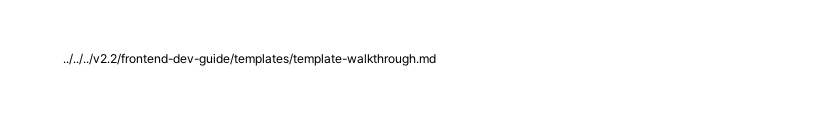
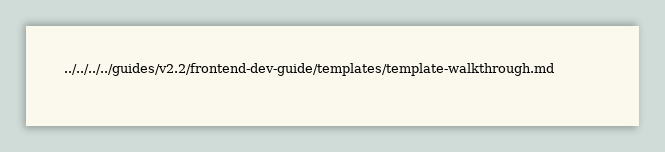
[63,53,436,66] ../../../v2.2/frontend-dev-guide/templates/template-walkthrough.md -> [64,63,554,76] ../../../../guides/v2.2/frontend-dev-guide/templates/template-walkthrough.md

